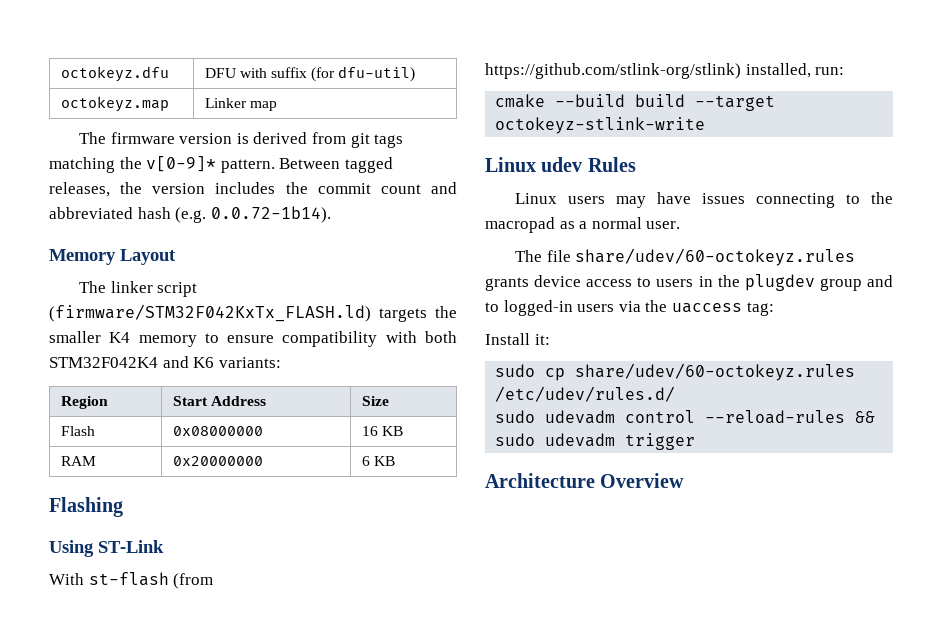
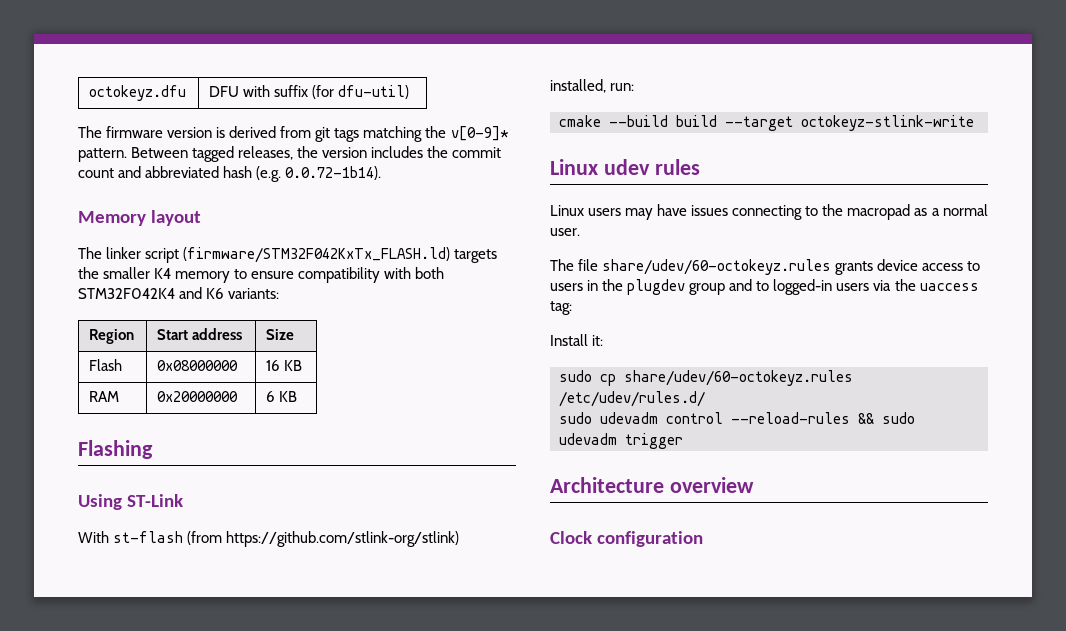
[60,96,169,112] [204,98,277,111] // octokeyz.map | Linker map -> (410, 92) none
[120,249,176,265] Layout -> [150,210,201,226] layout
[210,396,266,406] Address -> [192,328,243,340] address
[587,157,636,172] Rules -> [654,159,700,175] rules
[600,473,685,488] Overview -> [669,477,754,493] [550,531,703,547] overview // Clock configuration

